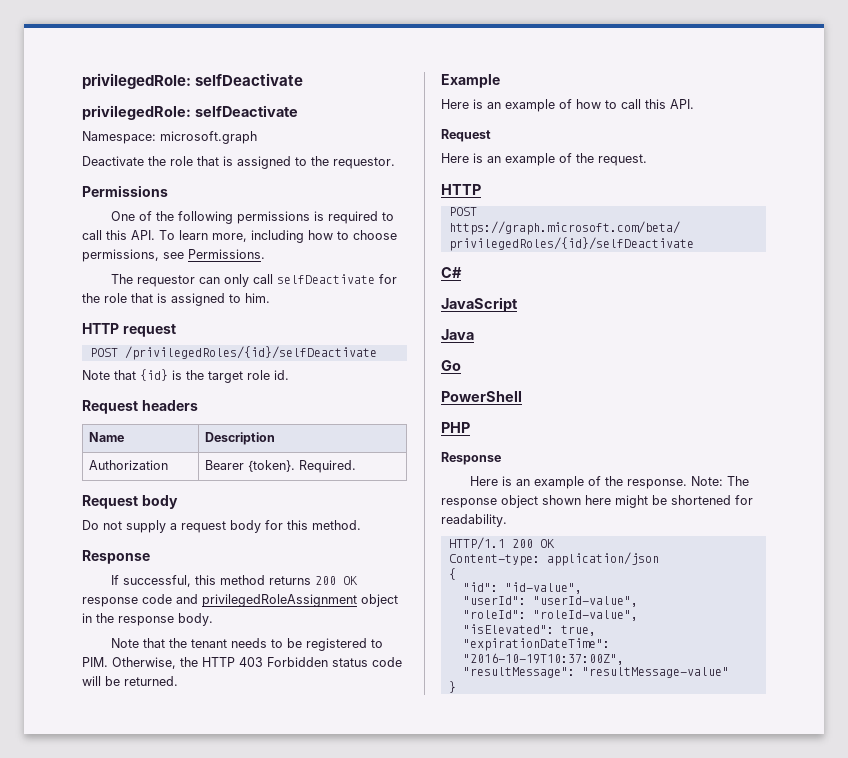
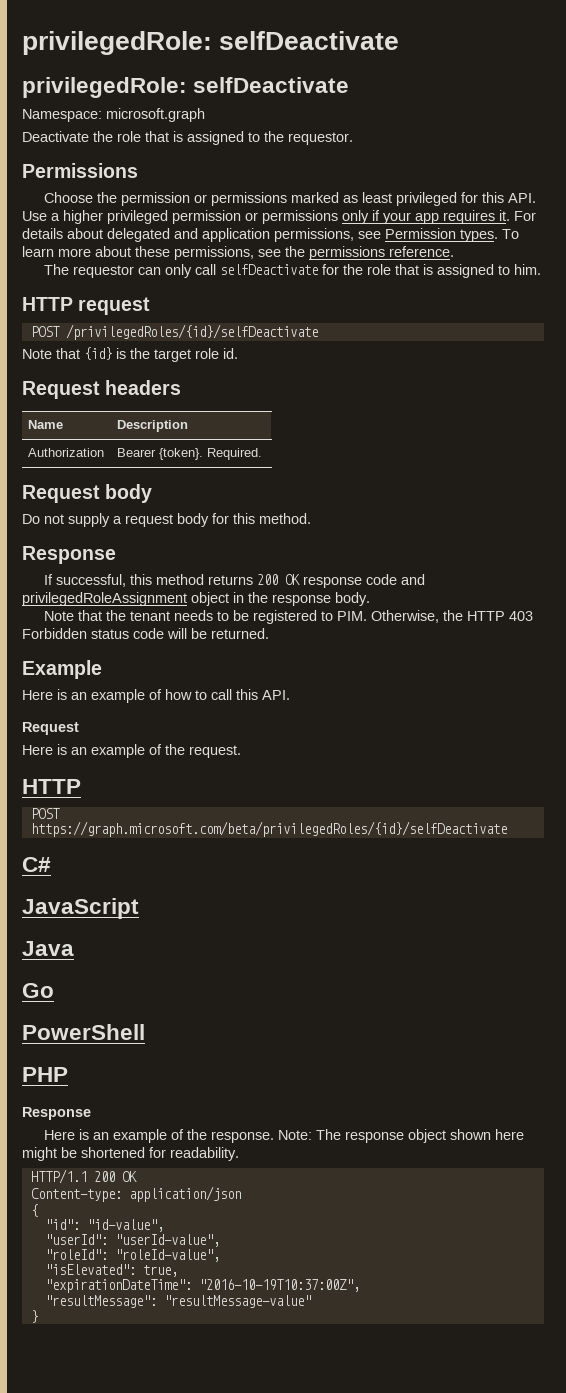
[110,211,394,224] [82,230,397,243] [82,249,265,262] One of the following permissions is required to call this API. To learn more, including how to choose permissions, see Permissions. -> [44,192,537,206] [22,210,536,224] [22,228,519,242] [22,246,454,260] Choose the permission or permissions marked as least privileged for this API. Use a higher privileged permission or permissions only if your app requires it. For details about delegated and application permissions, see Permission types. To learn more about these permissions, see the permissions reference.

